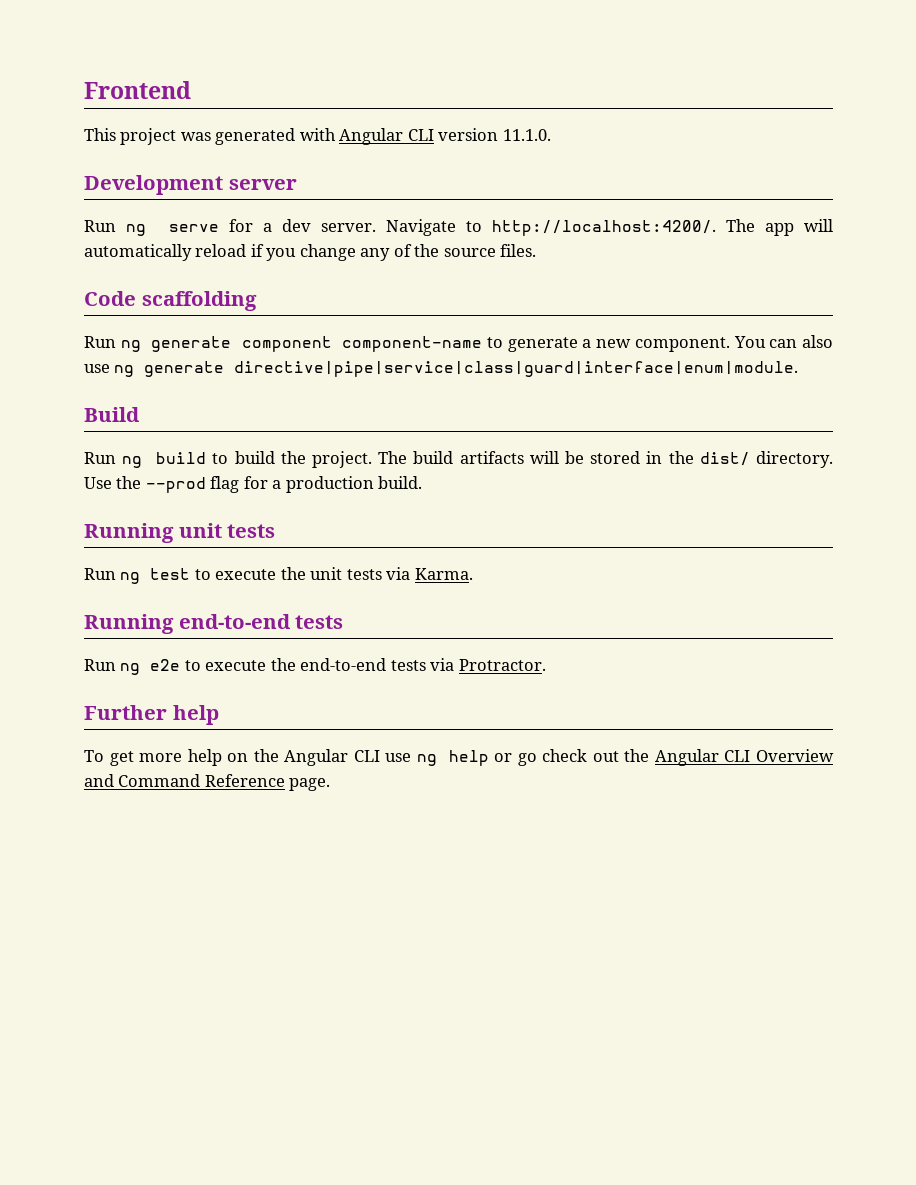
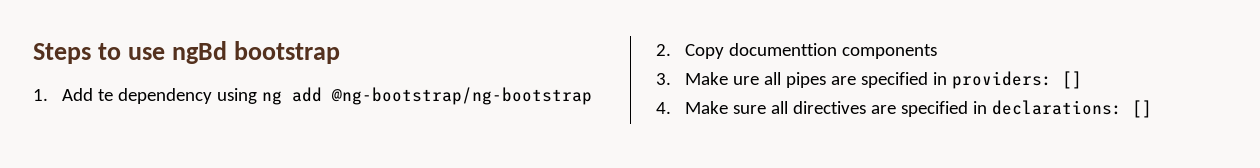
[84,81,191,99] [84,128,551,145] [84,175,297,195] [84,219,833,236] [84,244,537,261] [84,291,257,311] [84,335,833,352] [84,361,799,377] [84,407,140,422] [84,451,834,468] [84,476,423,493] [84,523,276,543] [84,567,473,584] [84,614,344,634] [84,658,546,675] [84,705,219,725] [84,749,834,766] [84,774,331,791] Frontend // This project was generated with Angular CLI version 11.1.0. // Development server // Run ng serve for a dev server. Navigate to http://localhost:4200/. The app will automatically reload if you change any of the source files. // Code scaffolding // Run ng generate component component-name to generate a new component. You can also use ng generate directive|pipe|service|class|guard|interface|enum|module. // Build // Run ng build to build the project. The build artifacts will be stored in the dist/ directory. Use the --prod flag for a production build. // Running unit tests // Run ng test to execute the unit tests via Karma. // Running end-to-end tests // Run ng e2e to execute the end-to-end tests via Protractor. // Further help // To get more help on the Angular CLI use ng help or go check out the Angular CLI Overview and Command Reference page. -> [33,41,341,64] [33,87,593,105] [656,43,938,59] [656,71,1083,89] [656,100,1153,118] Steps to use ngBd bootstrap // 1. Add te dependency using ng add @ng-bootstrap/ng-bootstrap // 2. Copy documenttion components // 3. Make ure all pipes are specified in providers: [] // 4. Make sure all directives are specified in declarations: []

